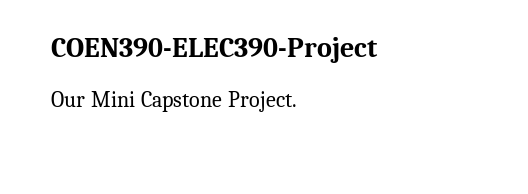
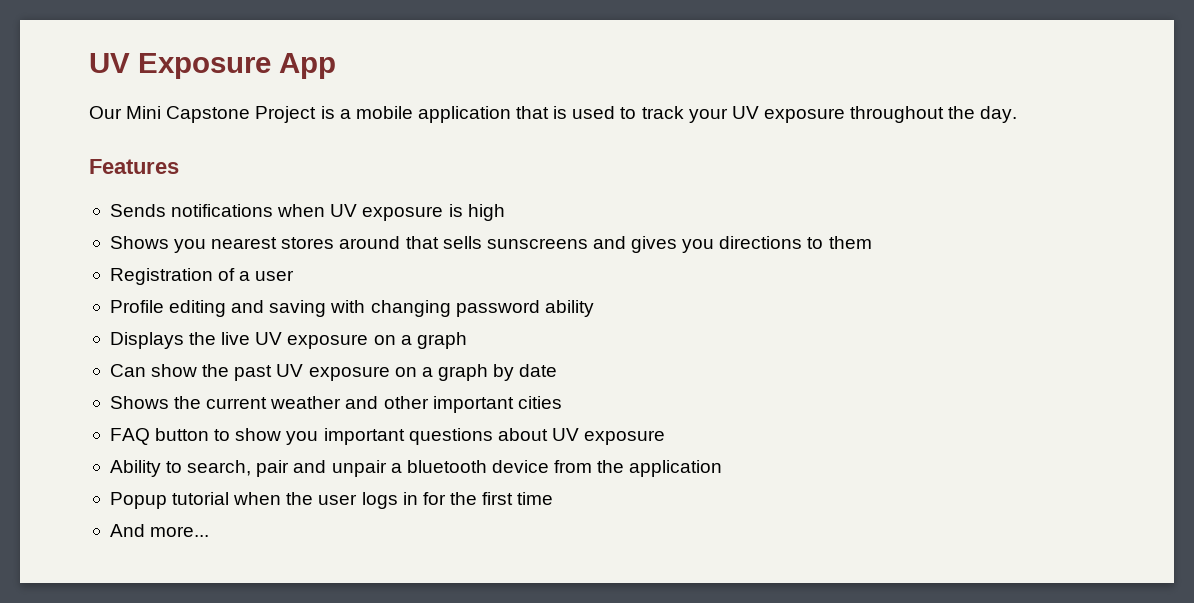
[51,37,378,63] COEN390-ELEC390-Project -> [89,53,336,79] UV Exposure App
[227,91,297,112] Project. -> [255,106,1018,123] [89,159,179,174] [109,204,505,221] [109,236,872,253] [109,268,295,285] [109,300,594,317] [109,332,467,349] [109,364,558,381] [109,396,562,413] [109,428,666,445] [109,460,723,477] [109,492,554,509] [109,524,210,537] Project is a mobile application that is used to track your UV exposure throughout the day. // Features // Sends notifications when UV exposure is high // Shows you nearest stores around that sells sunscreens and gives you directions to them // Registration of a user // Profile editing and saving with changing password ability // Displays the live UV exposure on a graph // Can show the past UV exposure on a graph by date // Shows the current weather and other important cities // FAQ button to show you important questions about UV exposure // Ability to search, pair and unpair a bluetooth device from the application // Popup tutorial when the user logs in for the first time // And more...

